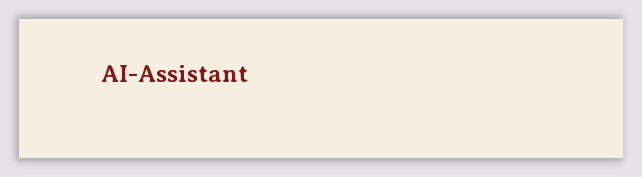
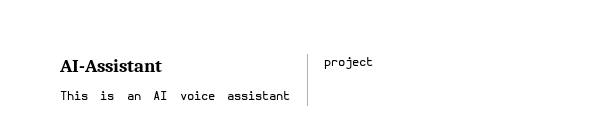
(248, 73) none -> [60,91,290,100] [324,57,373,69] // This is an AI voice assistant project

